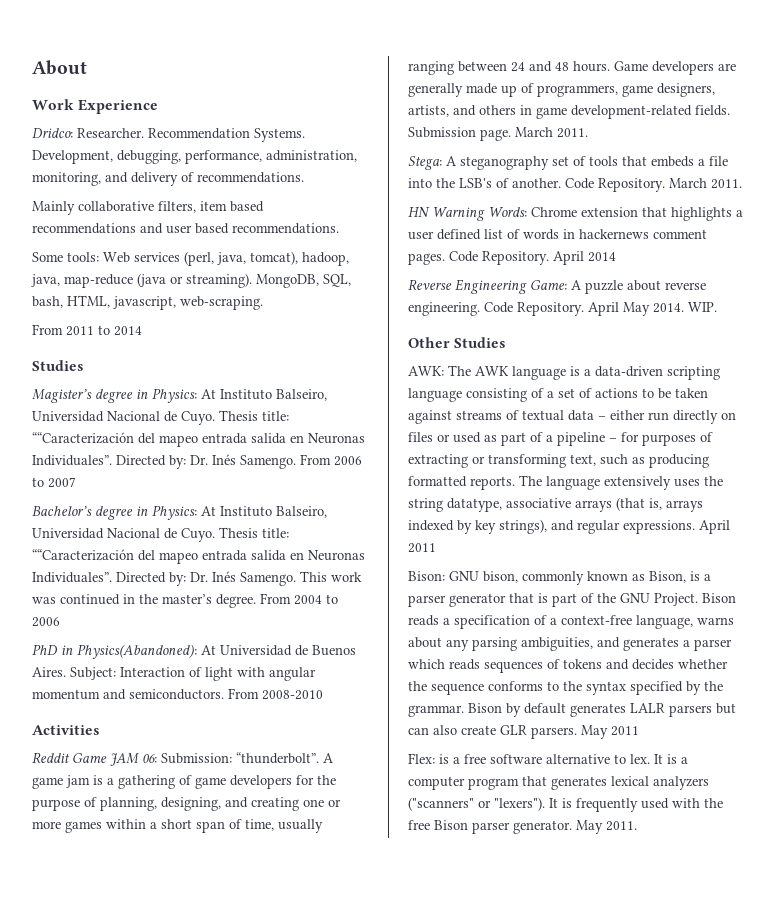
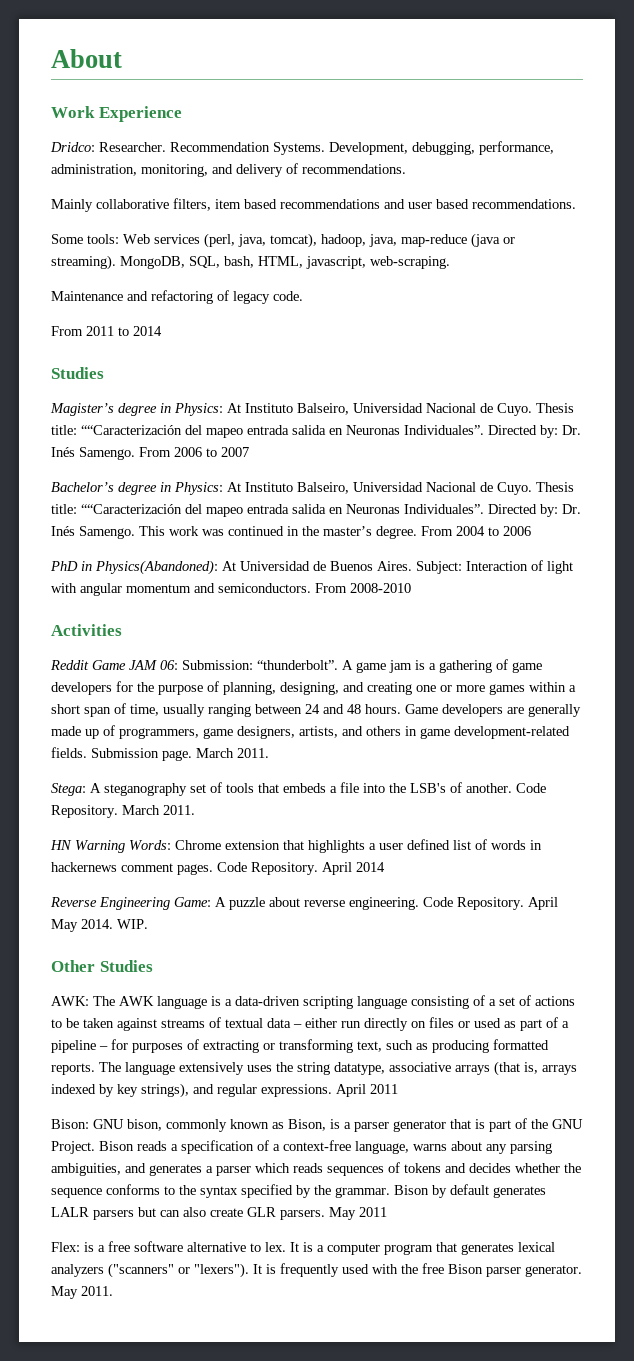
(263, 303) none -> [51,290,303,304] // Maintenance and refactoring of legacy code.

